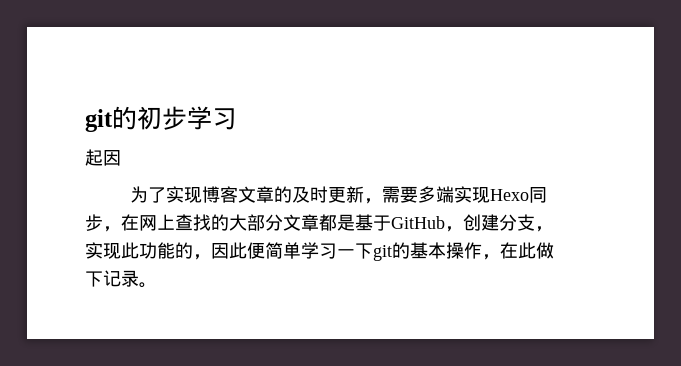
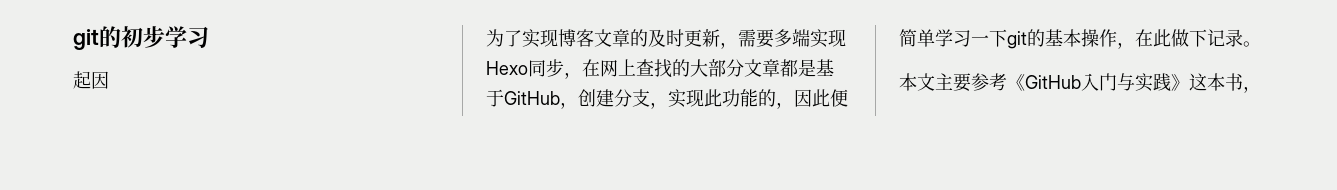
(157, 285) none -> [899,73,1261,93] // 本文主要参考《GitHub入门与实践》这本书，

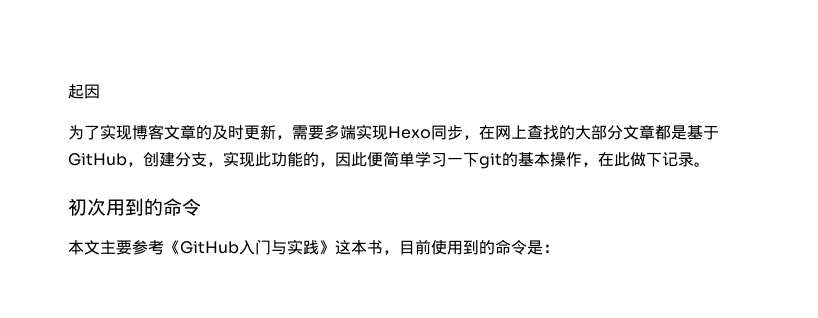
[73,26,209,50] git的初步学习 // -> (68, 91) none
(1261, 44) none -> [68,198,201,216] // 初次用到的命令
(1261, 89) none -> [399,239,559,255] 目前使用到的命令是：

